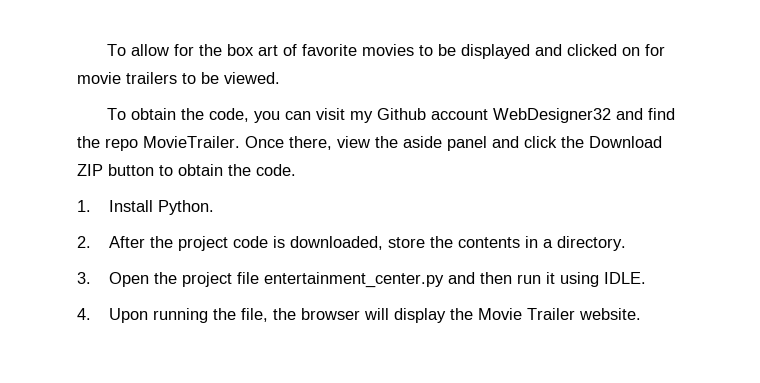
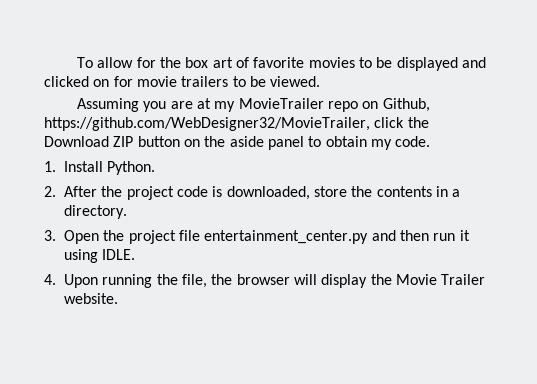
[107,108,676,123] [77,136,519,151] To obtain the code, you can visit my Github account WebDesigner32 and find the repo MovieTrailer. Once there, view the aside panel and -> [77,98,430,112] [44,117,370,131] Assuming you are at my MovieTrailer repo on Github, https://github.com/WebDesigner32/MovieTrailer,
(154, 170) none -> [183,136,304,150] on the aside panel
[228,164,251,176] the -> [370,139,392,150] my

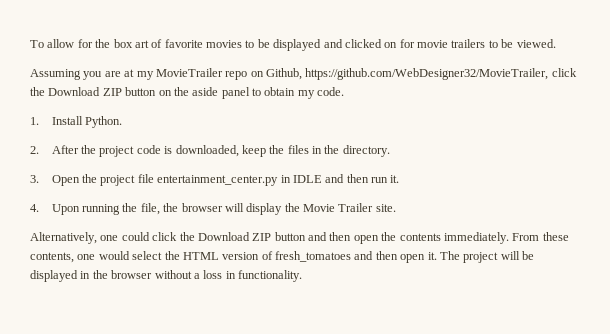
[313,186,461,197] store the contents in a -> [241,145,340,157] keep the files in the
(369, 237) none -> [280,175,322,183] in IDLE
[459,230,470,241] [64,249,136,263] it using IDLE. -> [390,175,400,183] it.
[64,293,118,304] website. -> [375,204,396,212] [30,232,569,244] [30,251,534,263] [30,270,302,282] site. // Alternatively, one could click the Download ZIP button and then open the contents immediately. From these contents, one would select the HTML version of fresh_tomatoes and then open it. The project will be displayed in the browser without a loss in functionality.

